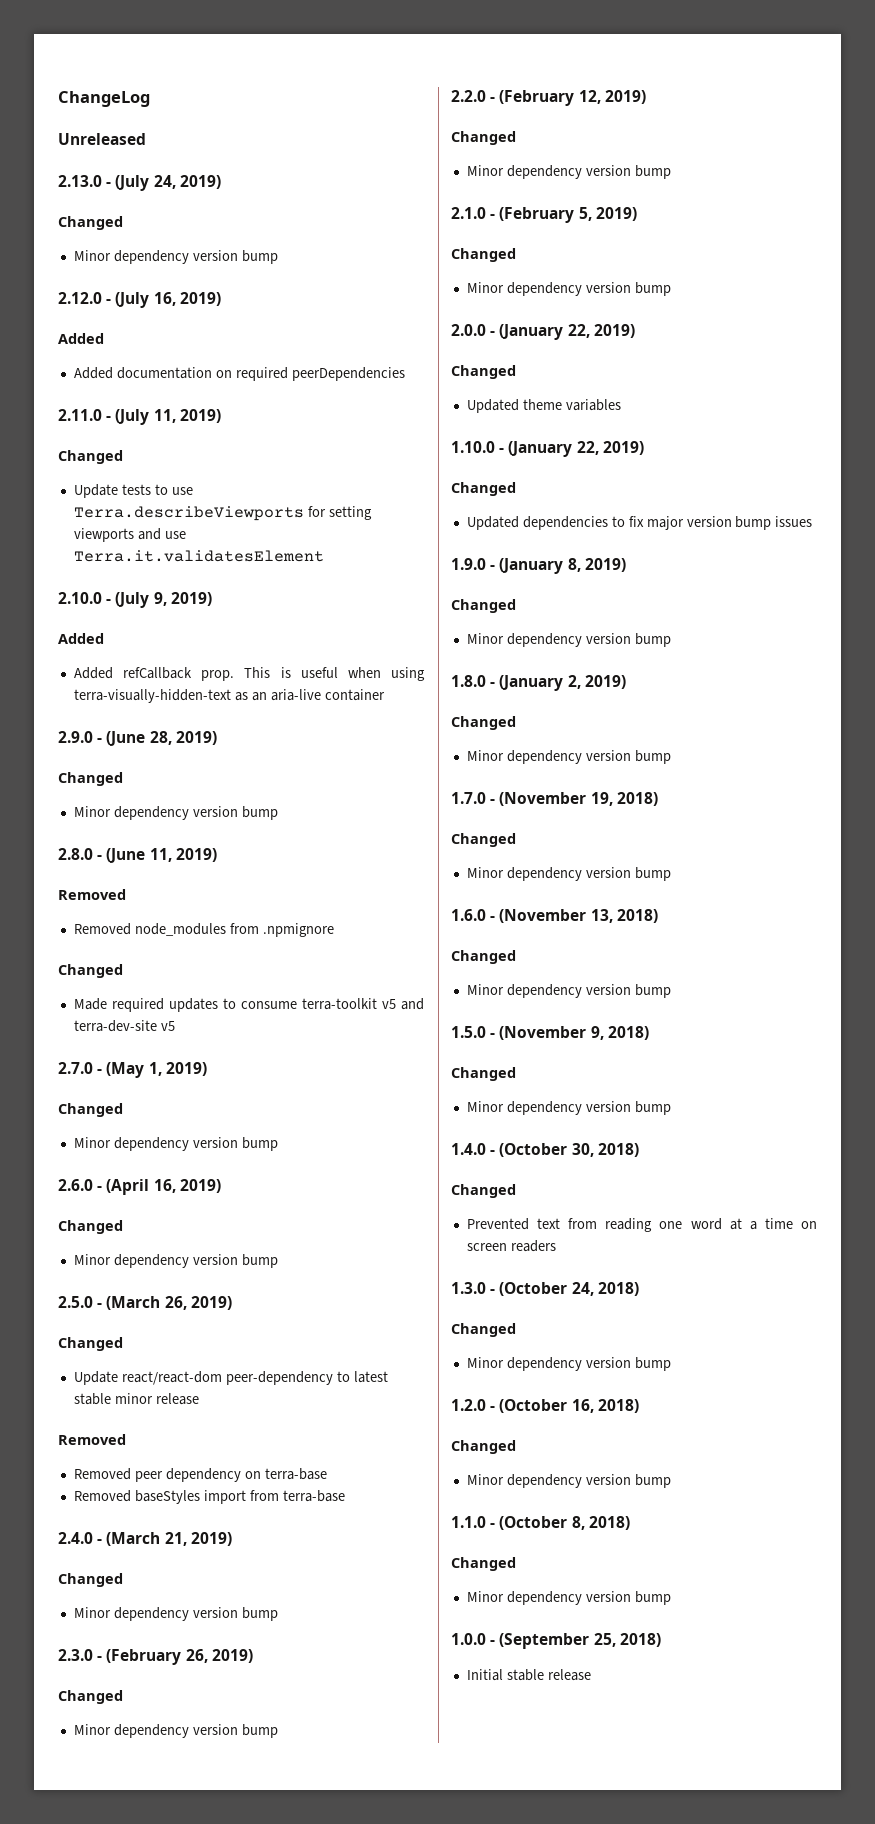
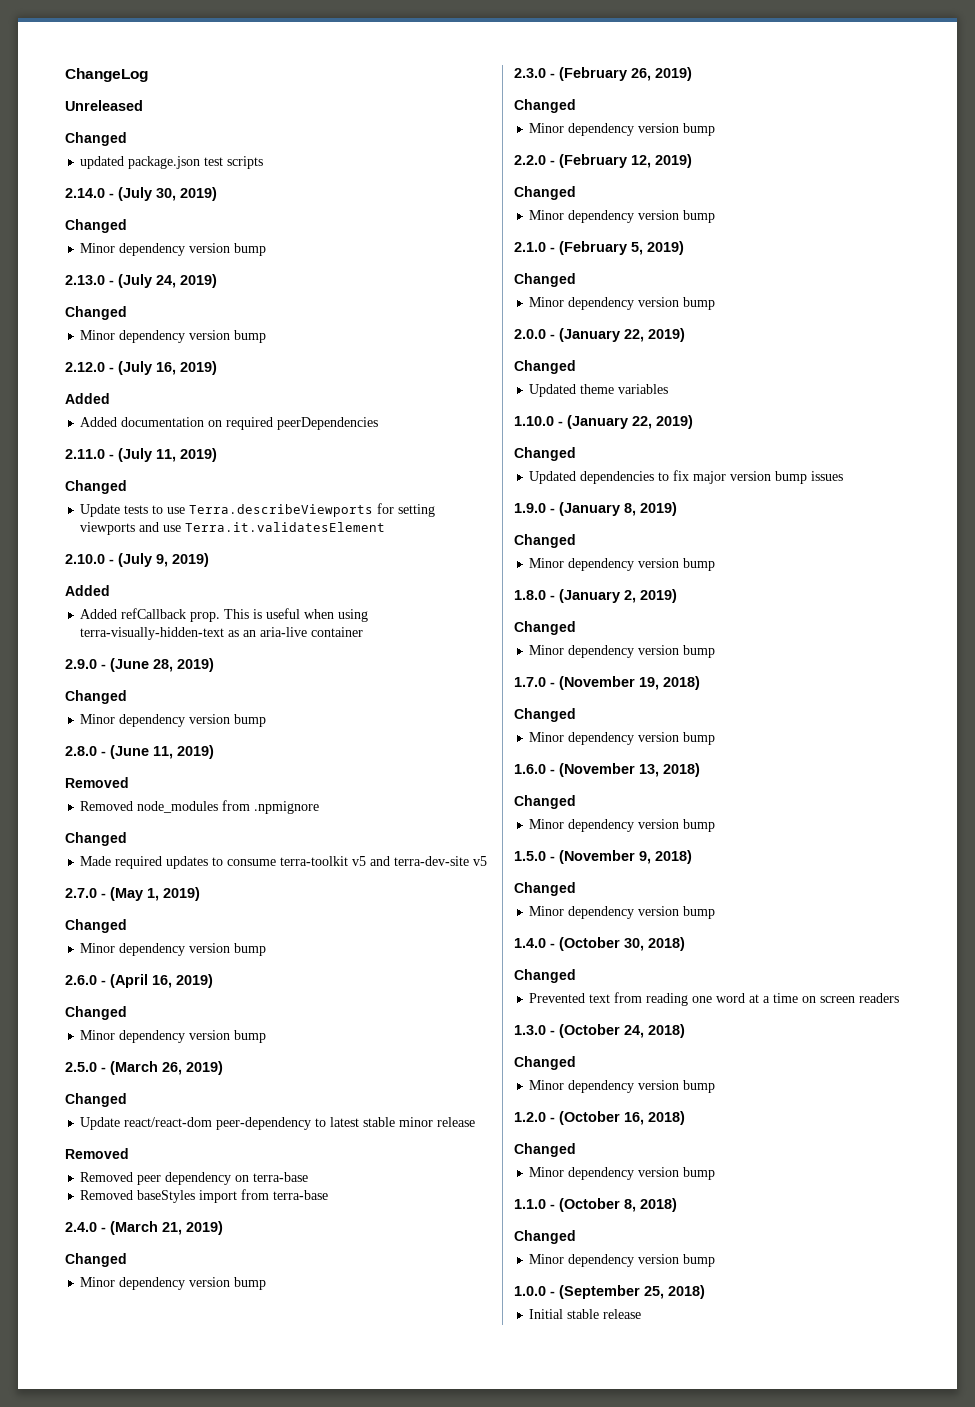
(146, 139) none -> [65,132,127,146] [80,156,264,169] [65,187,217,201] [65,219,127,233] [80,243,267,256] // Changed // updated package.json test scripts // 2.14.0 - (July 30, 2019) // Changed // Minor dependency version bump

